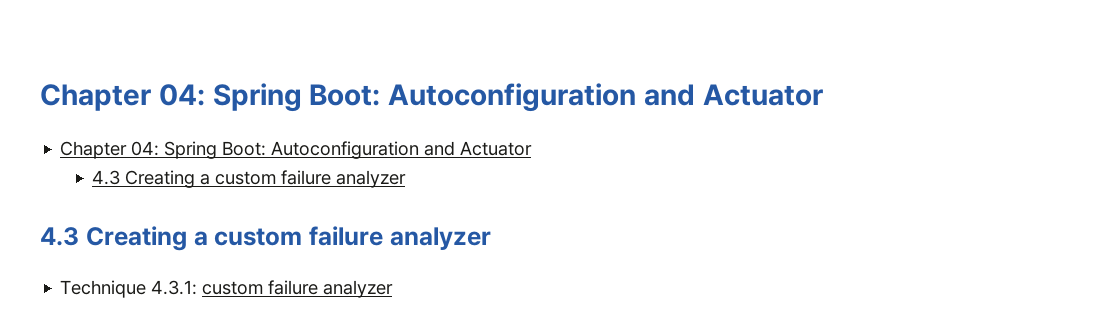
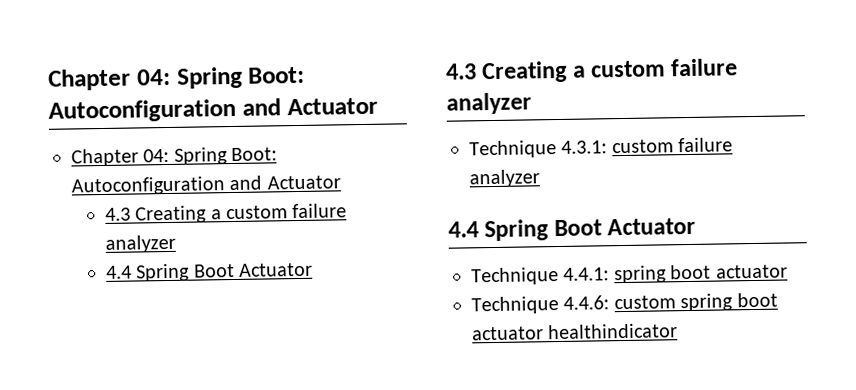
(407, 179) none -> [105,262,314,282] // 4.4 Spring Boot Actuator
(394, 289) none -> [448,217,697,242] [471,264,788,286] [471,292,778,315] [472,323,679,341] // 4.4 Spring Boot Actuator // Technique 4.4.1: spring boot actuator // Technique 4.4.6: custom spring boot actuator healthindicator

